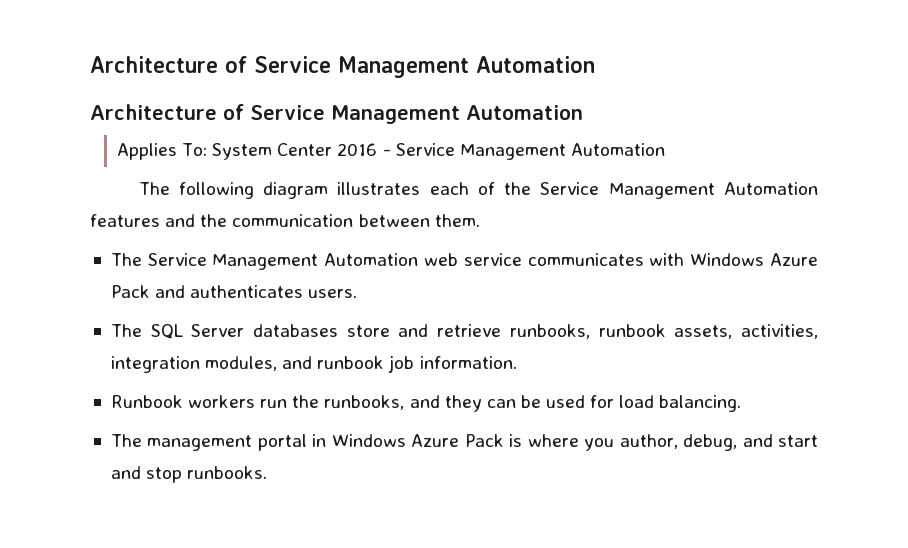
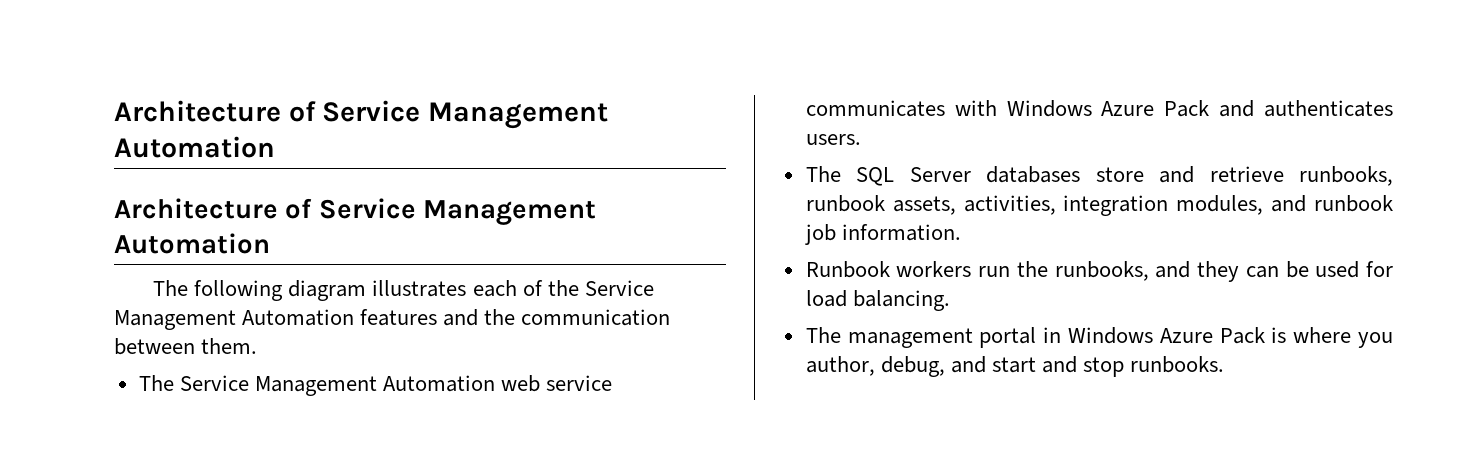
[116,143,666,160] // Applies To: System Center 2016 - Service Management Automation -> (270, 243) none

